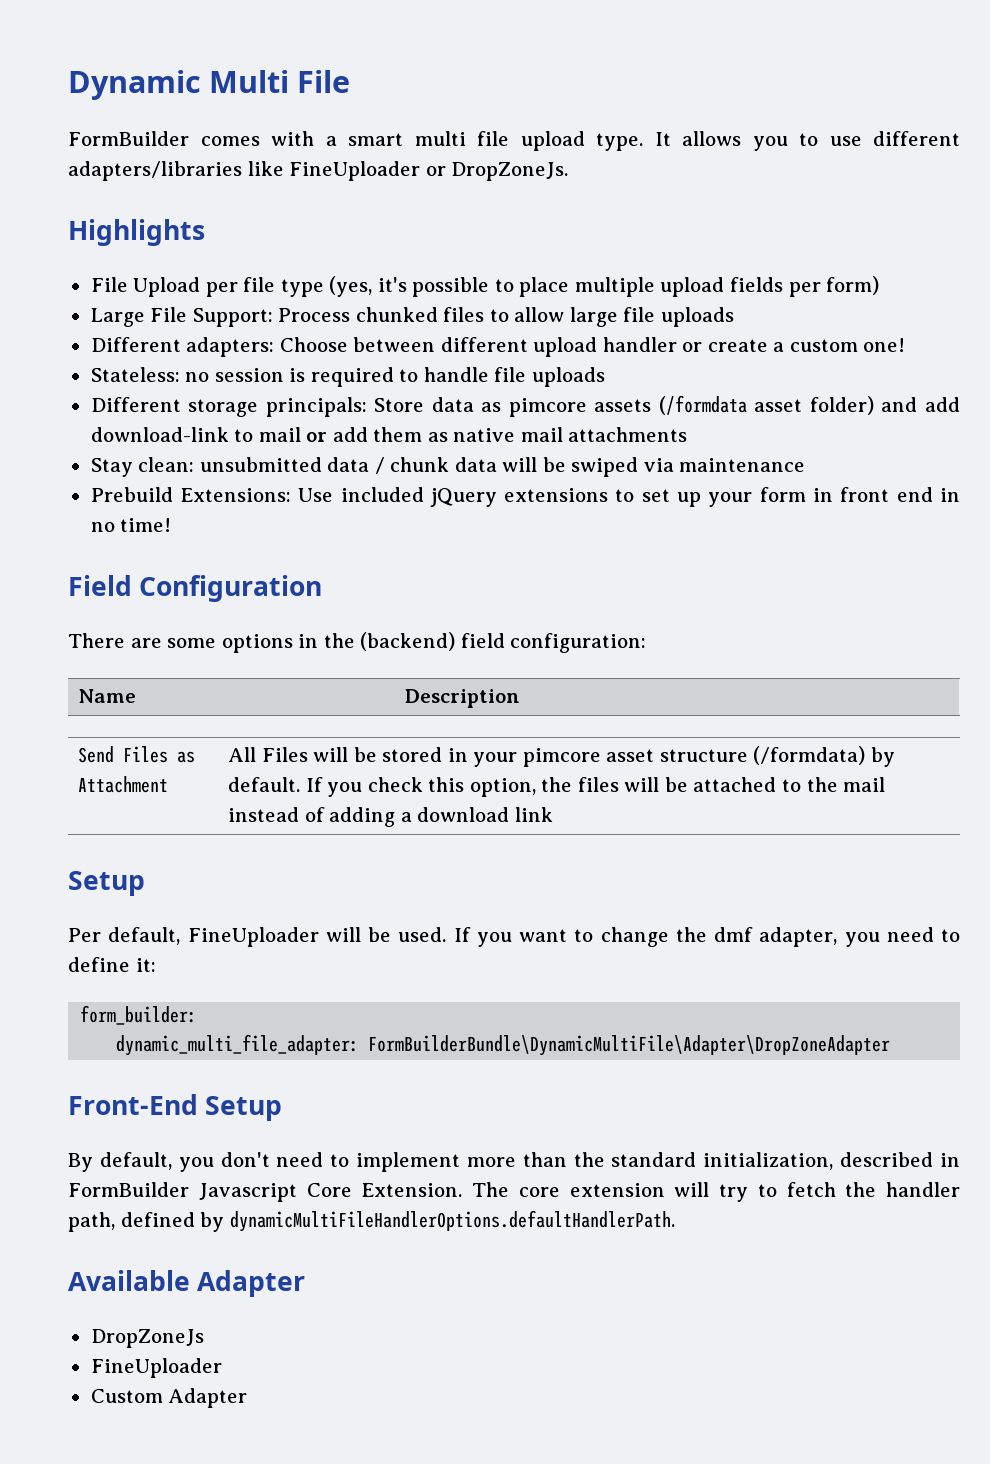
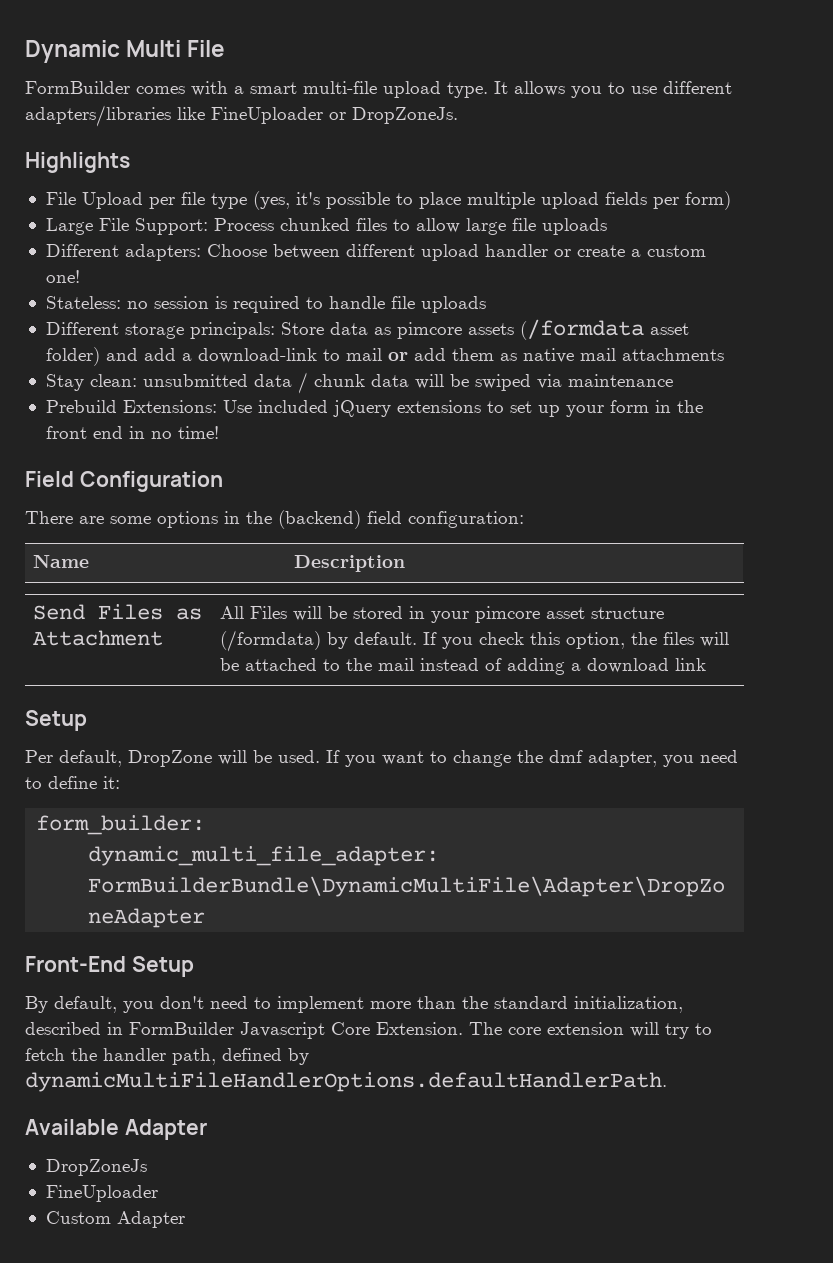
[414,131,509,146] multi file -> [303,81,377,94] multi-file
(961, 404) none -> [181,353,192,361] a
(834, 495) none -> [676,400,703,413] the
[187,927,319,947] FineUploader -> [128,750,212,767] DropZone

